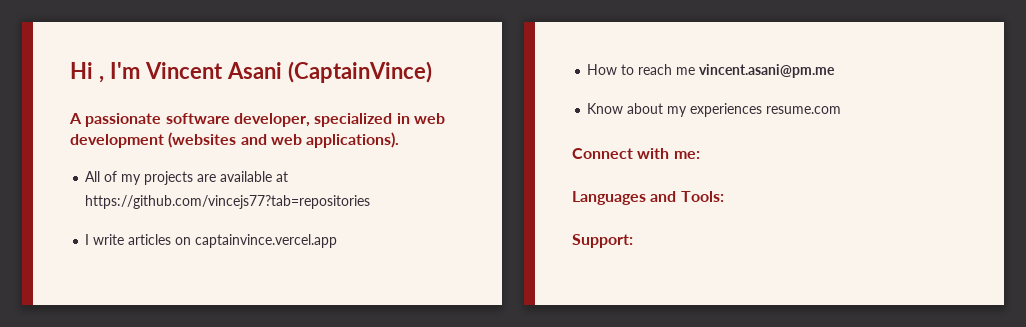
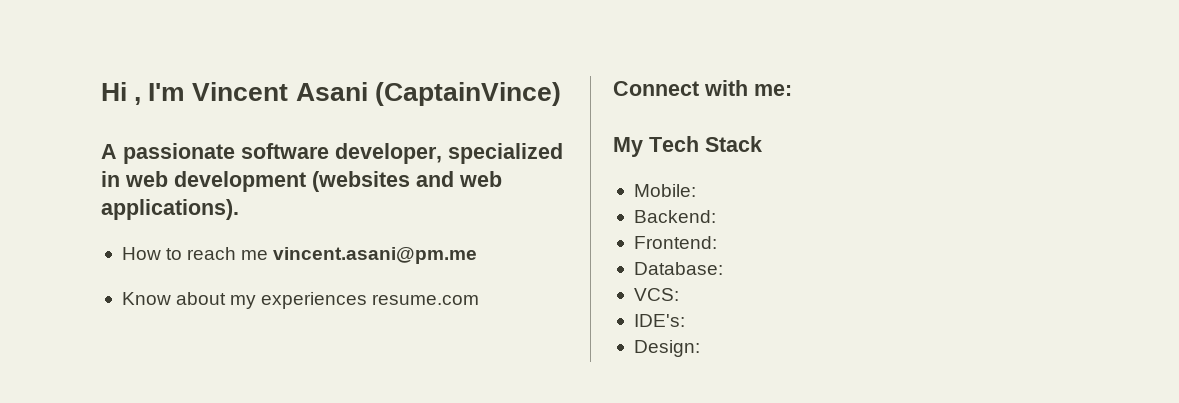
[85,171,289,185] [85,195,371,209] [85,234,338,248] // All of my projects are available at https://github.com/vincejs77?tab=repositories // I write articles on captainvince.vercel.app -> (239, 209) none
[572,191,724,205] [572,234,633,248] Languages and Tools: // Support: -> [613,136,762,157] [633,184,696,197] [633,210,716,223] [633,236,717,249] [633,262,723,275] [633,288,679,301] [633,314,685,327] [633,340,700,357] My Tech Stack // Mobile: // Backend: // Frontend: // Database: // VCS: // IDE's: // Design:

